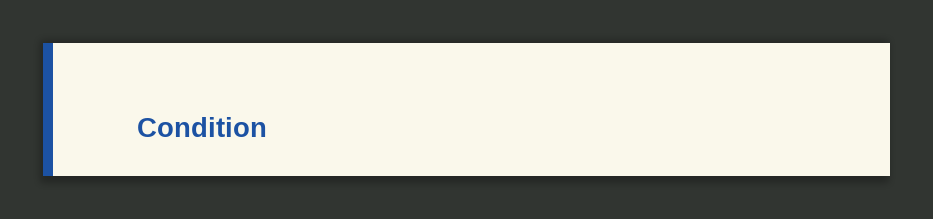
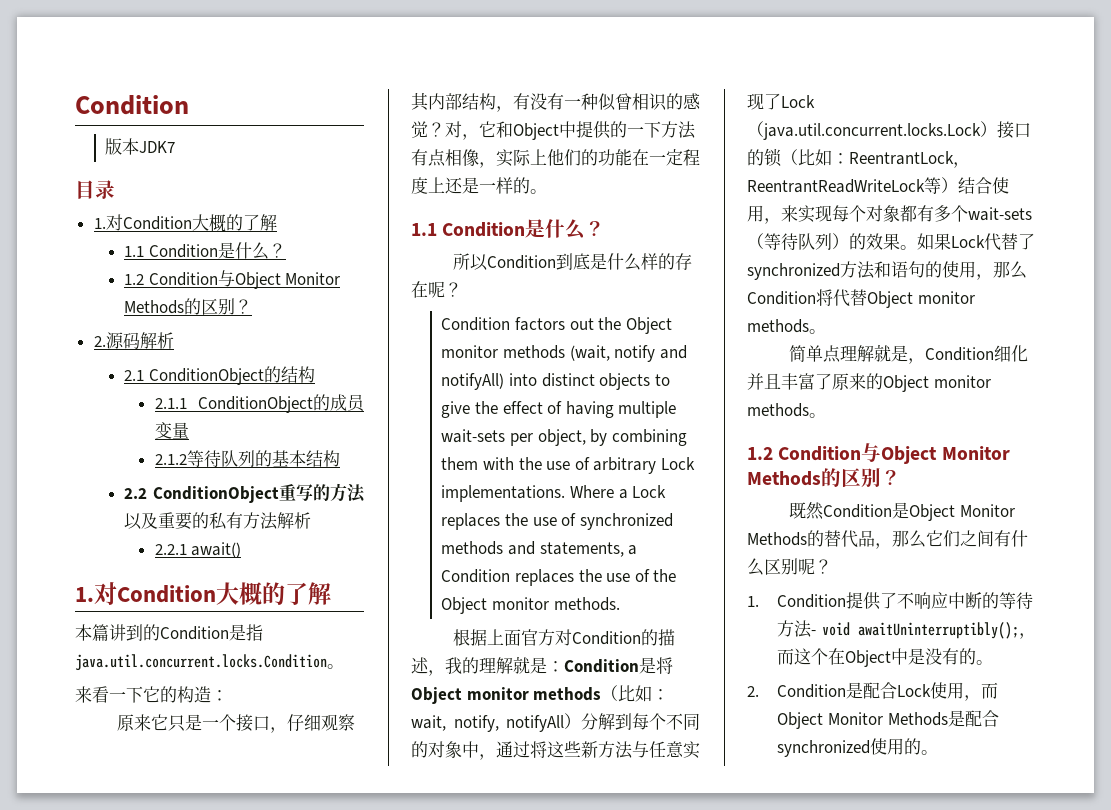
[137,117,267,137] Condition -> [75,95,189,115] [105,138,176,155] [75,180,115,199] [93,214,277,232] [124,242,286,260] [124,270,341,289] [124,298,253,315] [93,332,174,349] [124,366,315,385] [154,394,366,413] [154,422,189,439] [154,450,340,467] [124,483,366,503] [124,512,312,530] [154,542,242,558] [75,582,331,605] [75,624,263,641] [75,654,344,671] [75,686,228,703] [117,714,356,733] [411,92,701,112] [411,121,696,140] [411,149,700,168] [411,177,547,194] [411,219,606,239] [453,253,693,271] [411,281,462,298] [441,317,672,334] [441,345,687,362] [441,373,670,390] [441,401,677,418] [441,429,687,446] [441,457,695,474] [441,485,667,502] [441,513,673,530] [441,541,638,557] [441,569,677,586] [441,597,620,614] [453,629,676,646] [411,656,673,676] [411,685,670,704] [411,713,700,732] [411,741,700,760] [747,93,815,110] [747,121,1031,140] [747,148,970,168] [747,177,1009,194] [747,205,1032,224] [747,233,1035,251] [747,261,1027,280] [747,289,975,308] [747,319,826,334] [789,344,1029,364] [747,373,991,392] [747,403,826,418] [747,443,1010,464] [747,468,901,488] [789,502,1015,521] [747,530,1028,549] [747,558,832,576] [747,592,1034,610] [777,620,1036,639] [777,648,994,667] [747,682,999,701] [777,710,999,729] [777,738,939,757] Condition // 版本JDK7 // 目录 // 1.对Condition大概的了解 // 1.1 Condition是什么？ // 1.2 Condition与Object Monitor Methods的区别？ // 2.源码解析 // 2.1 ConditionObject的结构 // 2.1.1 ConditionObject的成员变量 // 2.1.2等待队列的基本结构 // 2.2 ConditionObject重写的方法以及重要的私有方法解析 // 2.2.1 await() // 1.对Condition大概的了解 // 本篇讲到的Condition是指java.util.concurrent.locks.Condition。 // 来看一下它的构造： // 原来它只是一个接口，仔细观察其内部结构，有没有一种似曾相识的感觉？对，它和Object中提供的一下方法有点相像，实际上他们的功能在一定程度上还是一样的。 // 1.1 Condition是什么？ // 所以Condition到底是什么样的存在呢？ // Condition factors out the Object monitor methods (wait, notify and notifyAll) into distinct objects to give the effect of having multiple wait-sets per object, by combining them with the use of arbitrary Lock implementations. Where a Lock replaces the use of synchronized methods and statements, a Condition replaces the use of the Object monitor methods. // 根据上面官方对Condition的描述，我的理解就是：Condition是将Object monitor methods（比如：wait, notify, notifyAll）分解到每个不同的对象中，通过将这些新方法与任意实现了Lock（java.util.concurrent.locks.Lock）接口的锁（比如：ReentrantLock，ReentrantReadWriteLock等）结合使用，来实现每个对象都有多个wait-sets（等待队列）的效果。如果Lock代替了synchronized方法和语句的使用，那么Condition将代替Object monitor methods。 // 简单点理解就是，Condition细化并且丰富了原来的Object monitor methods。 // 1.2 Condition与Object Monitor Methods的区别？ // 既然Condition是Object Monitor Methods的替代品，那么它们之间有什么区别呢？ // 1. Condition提供了不响应中断的等待方法- void awaitUninterruptibly();，而这个在Object中是没有的。 // 2. Condition是配合Lock使用，而Object Monitor Methods是配合synchronized使用的。

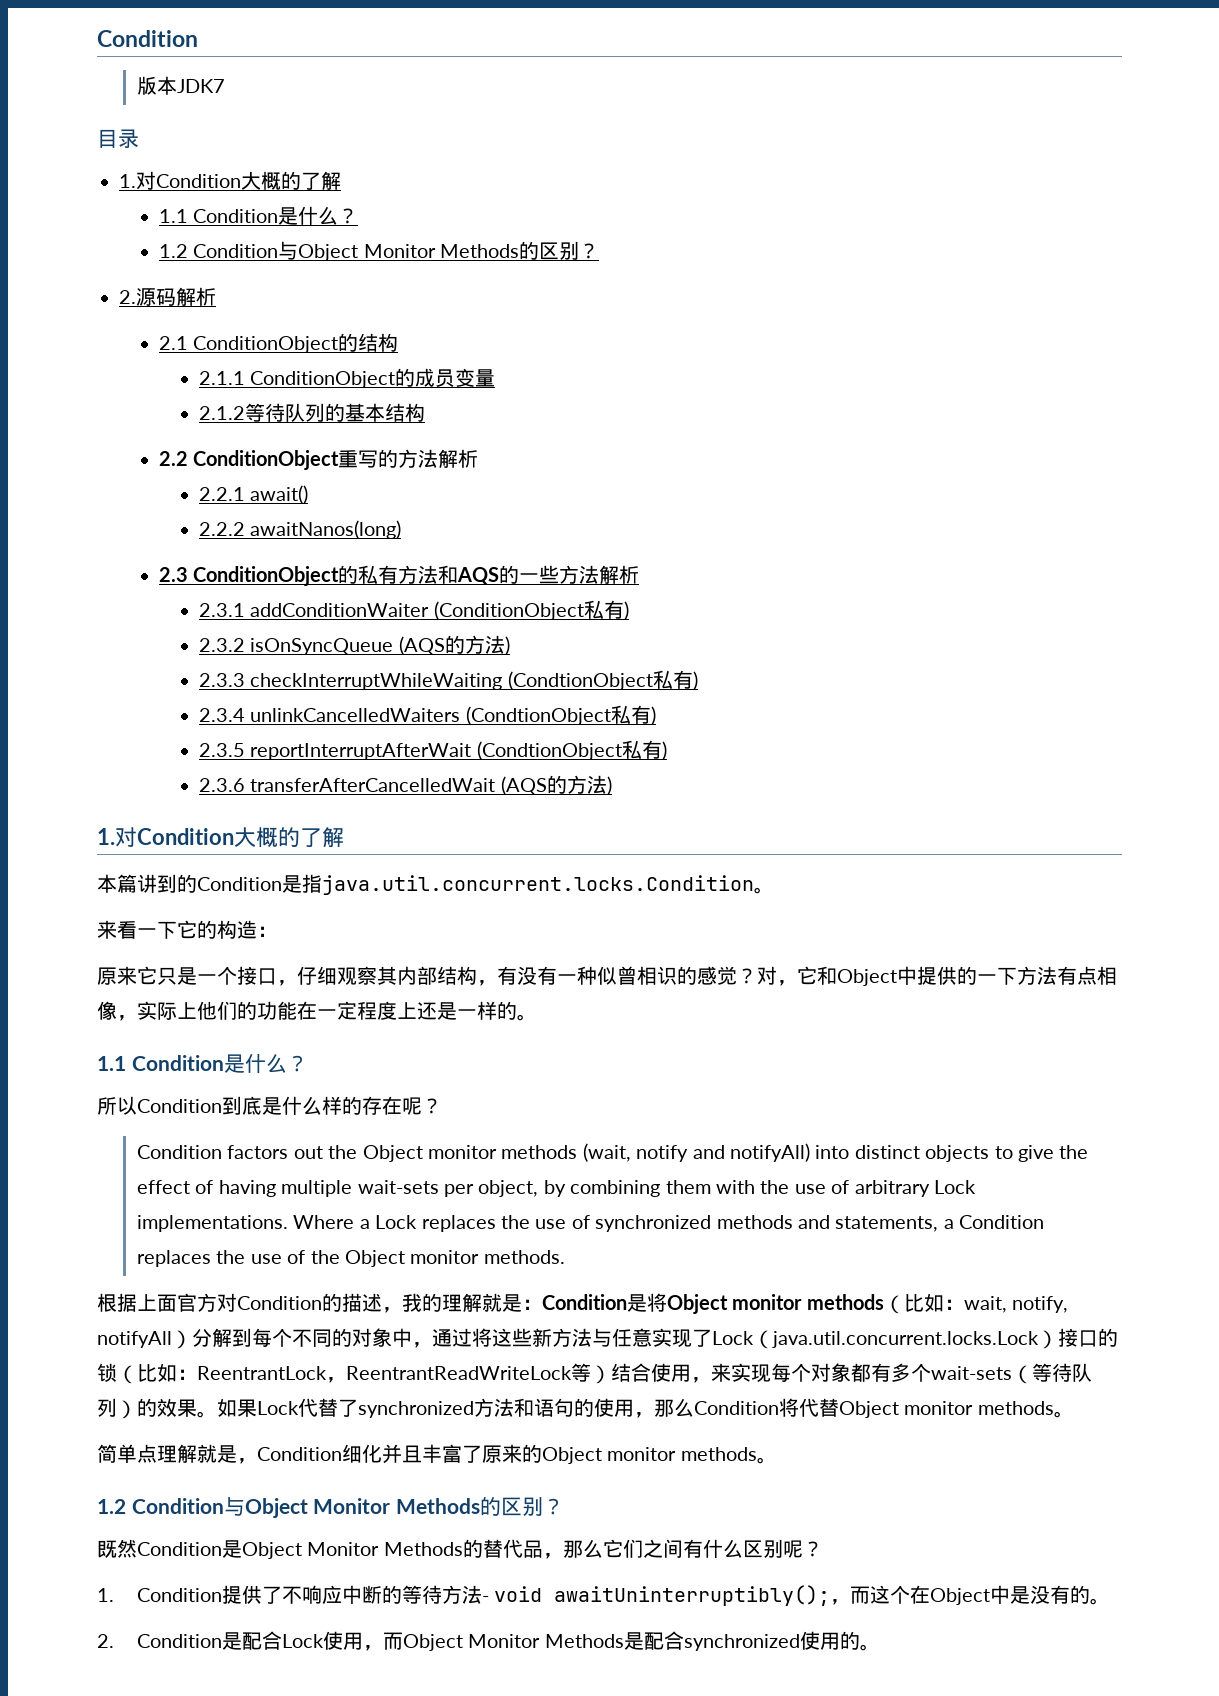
[124,512,312,530] [154,542,242,558] 以及重要的私有方法解析 // 2.2.1 await() -> [438,449,479,468] [198,485,309,504] [198,520,402,539] [158,565,640,586] [198,600,629,620] [198,635,510,655] [198,670,698,690] [198,705,656,725] [198,740,667,760] [198,775,612,795] 解析 // 2.2.1 await() // 2.2.2 awaitNanos(long) // 2.3 ConditionObject的私有方法和AQS的一些方法解析 // 2.3.1 addConditionWaiter (ConditionObject私有) // 2.3.2 isOnSyncQueue (AQS的方法) // 2.3.3 checkInterruptWhileWaiting (CondtionObject私有) // 2.3.4 unlinkCancelledWaiters (CondtionObject私有) // 2.3.5 reportInterruptAfterWait (CondtionObject私有) // 2.3.6 transferAfterCancelledWait (AQS的方法)

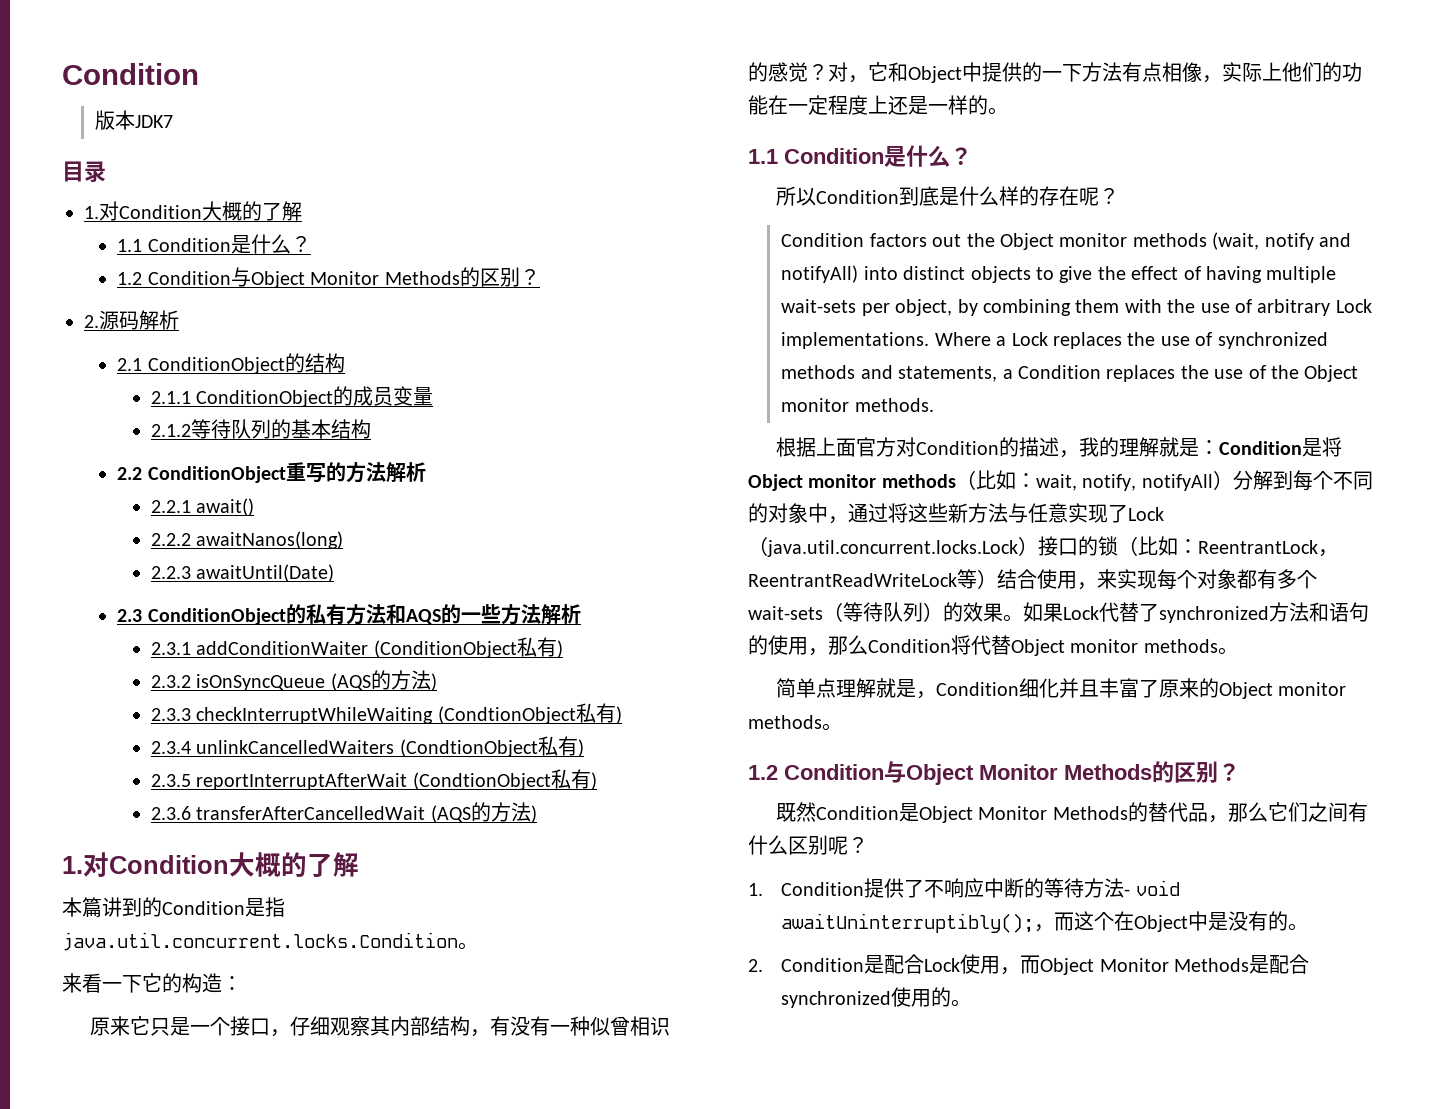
(402, 529) none -> [150,564,335,582] // 2.2.3 awaitUntil(Date)

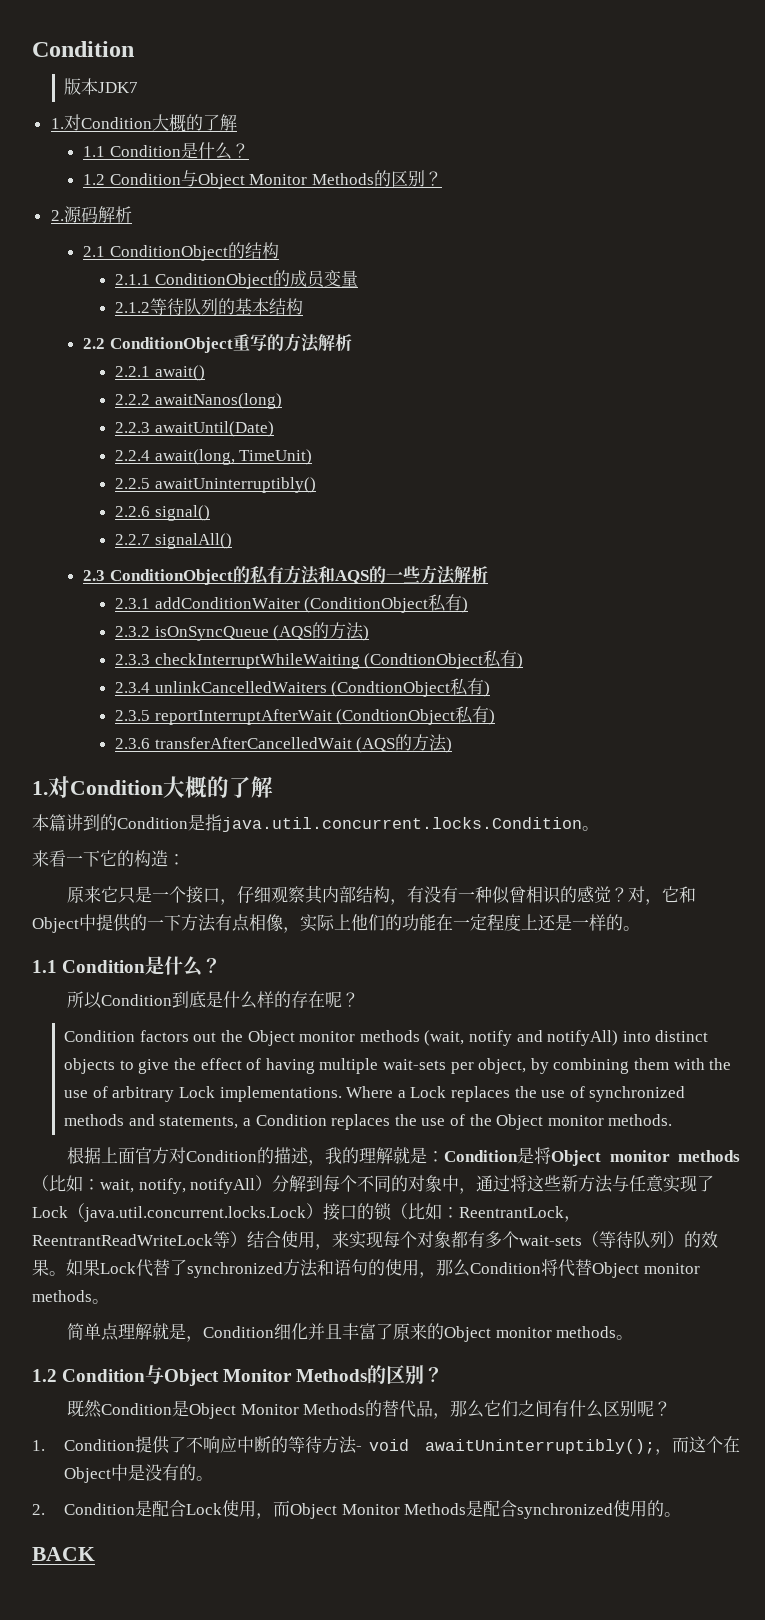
[62,161,106,183] // 目录 -> (139, 87) none
(335, 573) none -> [115,449,313,465] [115,477,316,493] [115,505,210,521] [115,533,232,549] // 2.2.4 await(long, TimeUnit) // 2.2.5 awaitUninterruptibly() // 2.2.6 signal() // 2.2.7 signalAll()
(972, 1003) none -> [32,1547,95,1561] // BACK

